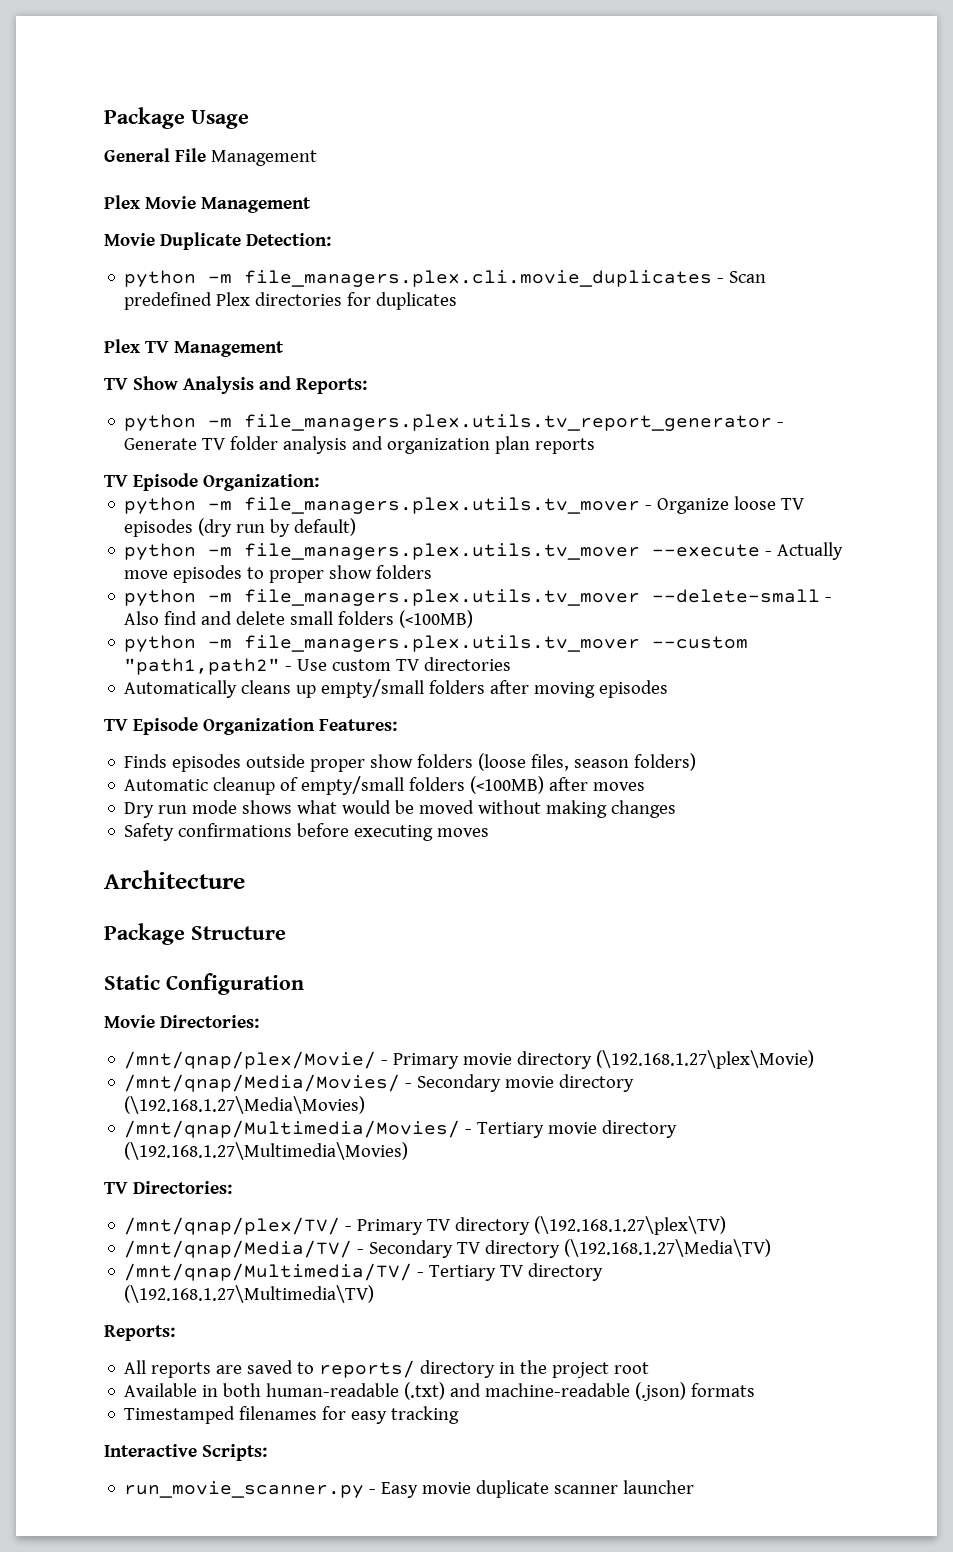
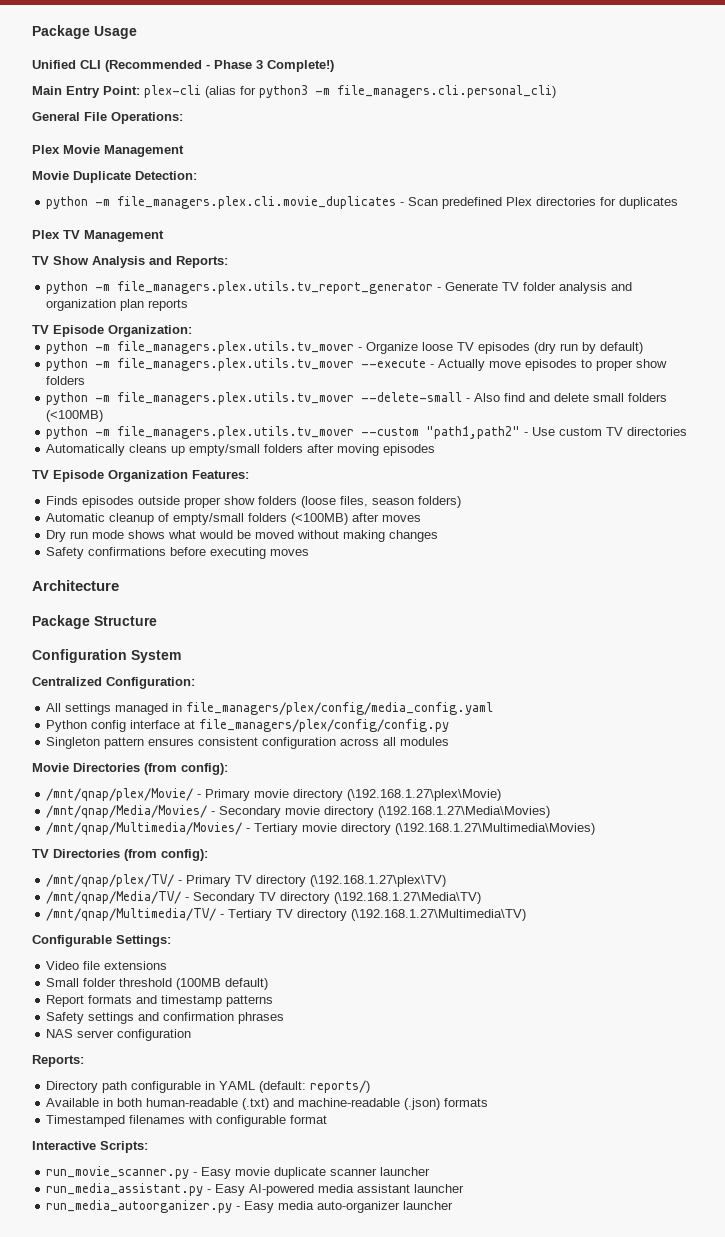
(249, 119) none -> [32,60,334,72] [32,85,556,98] // Unified CLI (Recommended - Phase 3 Complete!) // Main Entry Point: plex-cli (alias for python3 -m file_managers.cli.personal_cli)
[210,150,317,166] Management -> [111,112,183,124] Operations:
[104,975,160,990] Static -> (157, 621) none
[104,1015,259,1028] // Movie Directories: -> [131,650,181,663] [32,677,195,689] [46,702,494,715] [46,719,450,732] [46,737,450,749] [32,763,228,775] System // Centralized Configuration: // All settings managed in file_managers/plex/config/media_config.yaml // Python config interface at file_managers/plex/config/config.py // Singleton pattern ensures consistent configuration across all modules // Movie Directories (from config):
[132,1181,232,1194] Directories: -> [53,849,208,861] Directories (from config):
[104,1325,175,1341] [124,1360,650,1378] Reports: // All reports are saved to reports/ directory in the project root -> [32,935,171,947] [46,961,168,970] [46,978,269,990] [46,995,274,1007] [46,1012,285,1024] [46,1029,192,1041] [32,1055,84,1067] [46,1080,371,1093] Configurable Settings: // Video file extensions // Small folder threshold (100MB default) // Report formats and timestamp patterns // Safety settings and confirmation phrases // NAS server configuration // Reports: // Directory path configurable in YAML (default: reports/)
[322,1406,460,1424] for easy tracking -> [188,1115,328,1127] with configurable format
(695, 1487) none -> [46,1183,465,1196] [46,1200,454,1213] // run_media_assistant.py - Easy AI-powered media assistant launcher // run_media_autoorganizer.py - Easy media auto-organizer launcher

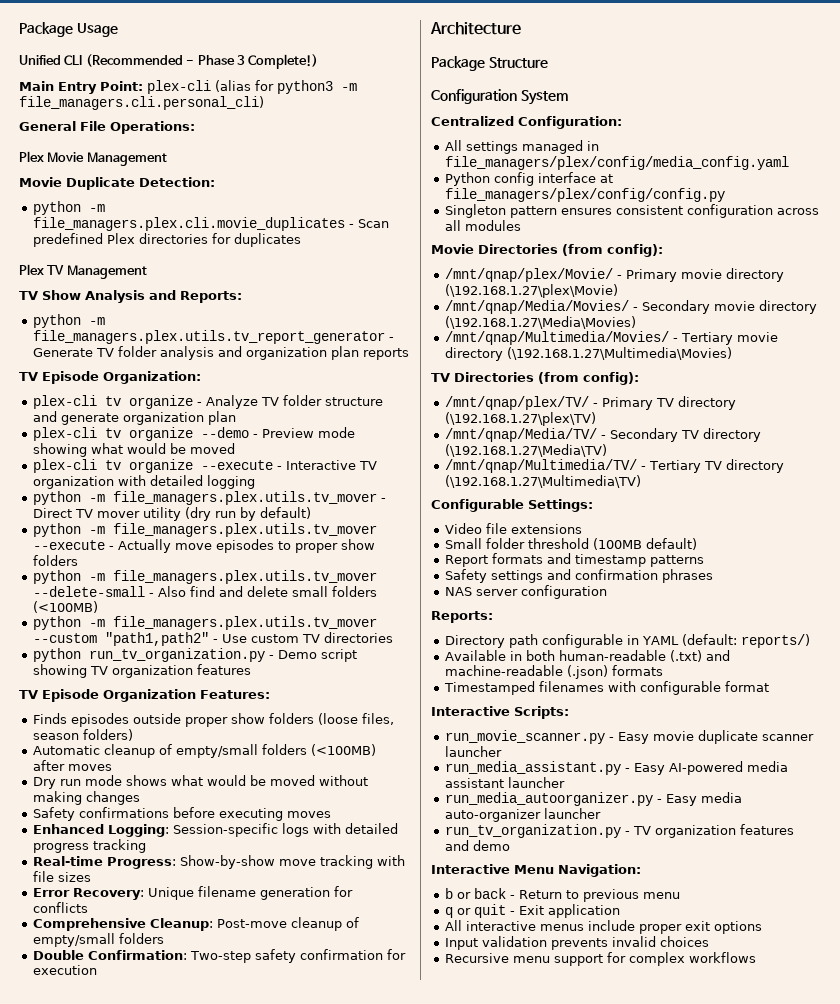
(192, 331) none -> [32,395,383,409] [32,411,236,425] [32,427,355,441] [32,443,235,457] [32,459,377,473] [32,475,255,489] // plex-cli tv organize - Analyze TV folder structure and generate organization plan // plex-cli tv organize --demo - Preview mode showing what would be moved // plex-cli tv organize --execute - Interactive TV organization with detailed logging
[366,342,531,354] Organize loose TV episodes -> [32,507,181,521] Direct TV mover utility
[46,444,436,456] Automatically cleans up empty/small folders after moving episodes -> [32,648,357,662] [32,664,251,678] python run_tv_organization.py - Demo script showing TV organization features
(310, 552) none -> [32,823,398,837] [32,839,146,853] [32,855,405,869] [32,871,91,882] [32,886,353,900] [32,902,88,913] [32,917,359,931] [32,933,164,947] [32,949,406,963] [32,965,97,975] // Enhanced Logging: Session-specific logs with detailed progress tracking // Real-time Progress: Show-by-show move tracking with file sizes // Error Recovery: Unique filename generation for conflicts // Comprehensive Cleanup: Post-move cleanup of empty/small folders // Double Confirmation: Two-step safety confirmation for execution
(454, 1205) none -> [444,824,794,838] [444,840,510,851] [431,864,641,877] [444,888,680,902] [444,904,620,918] [444,920,762,934] [444,936,709,950] [444,952,756,966] // run_tv_organization.py - TV organization features and demo // Interactive Menu Navigation: // b or back - Return to previous menu // q or quit - Exit application // All interactive menus include proper exit options // Input validation prevents invalid choices // Recursive menu support for complex workflows

